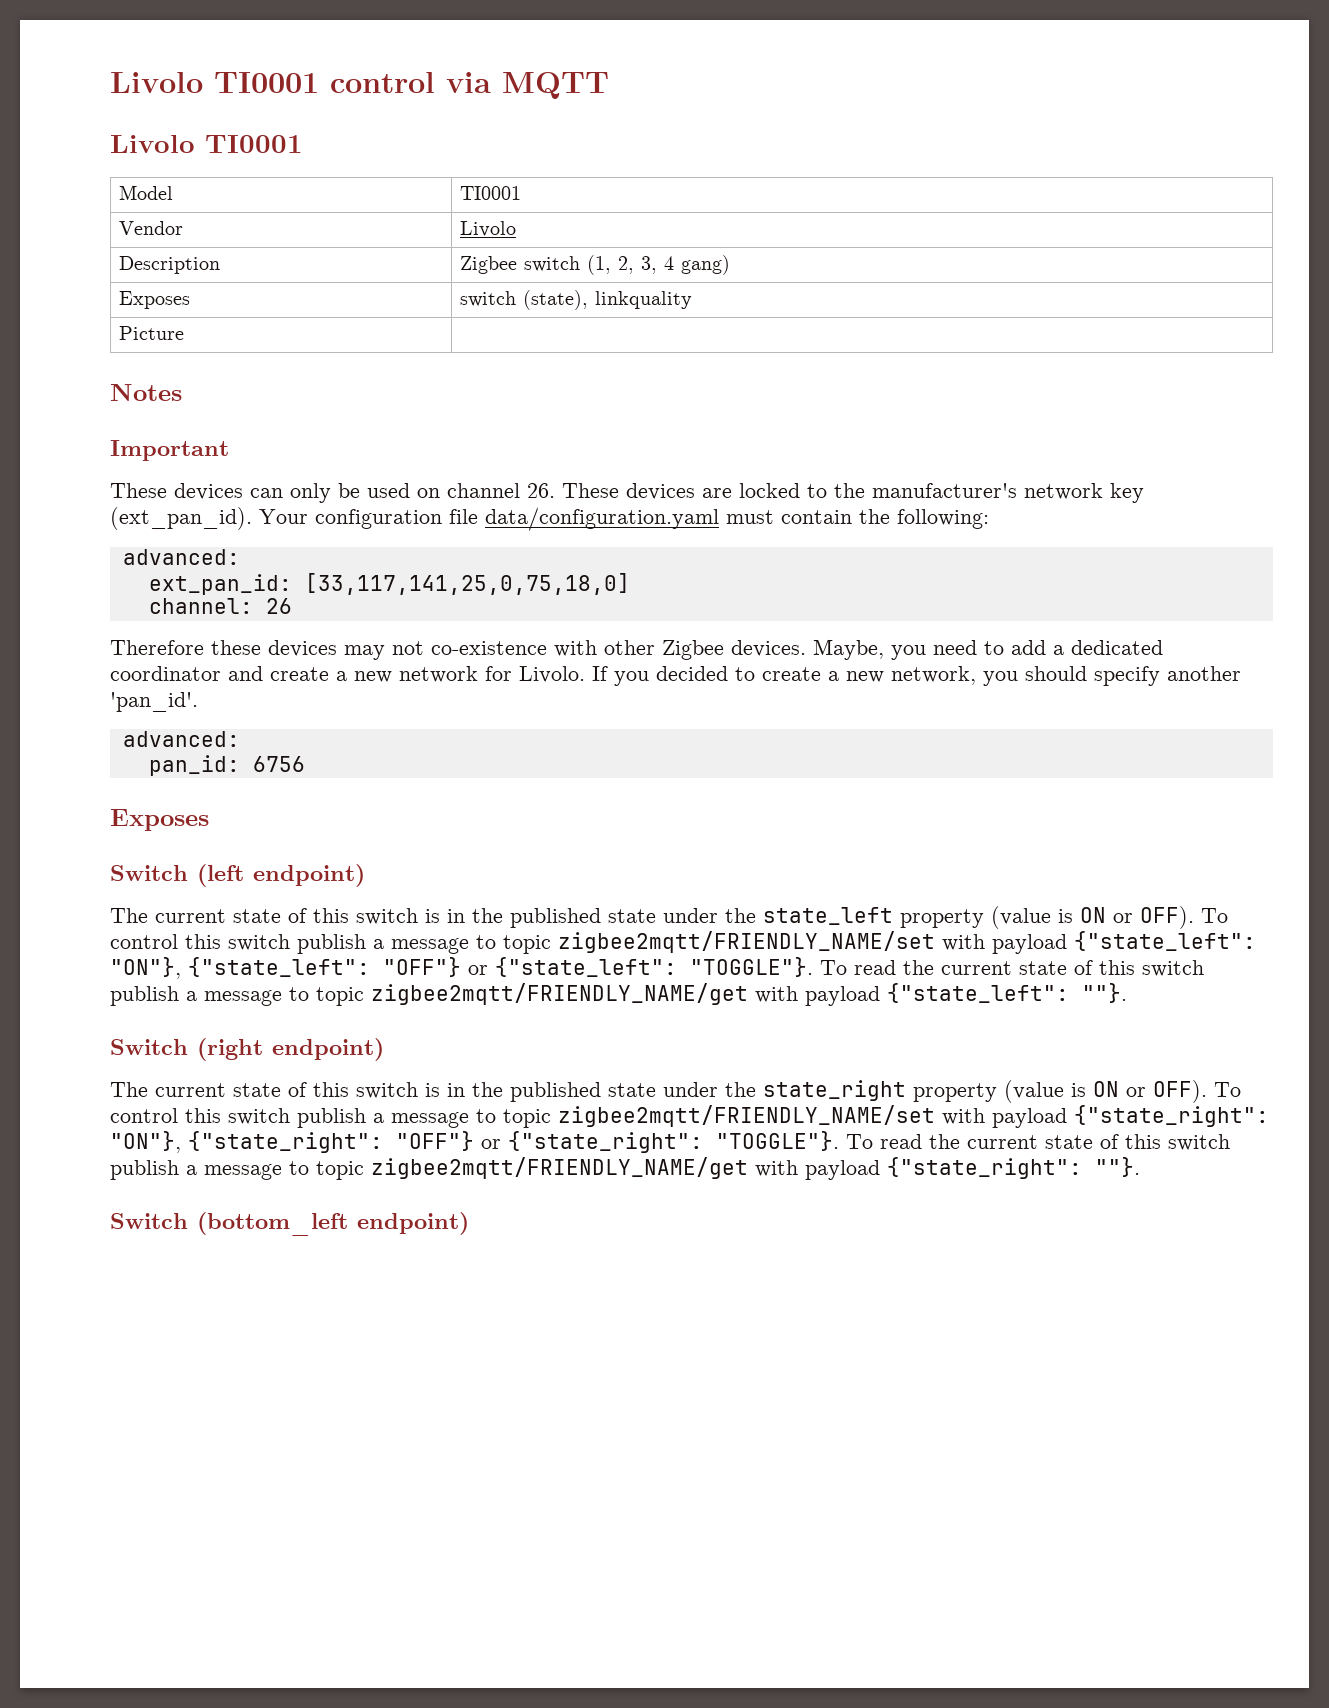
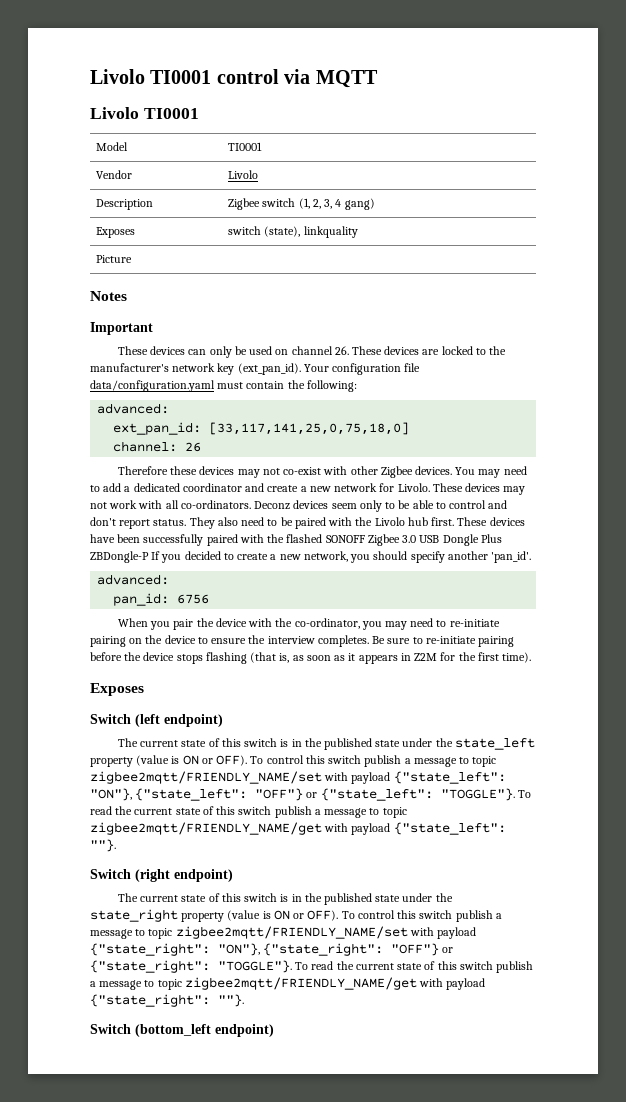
[431,641,547,655] co-existence -> [283,467,322,475] co-exist
[813,639,926,660] Maybe, you -> [455,467,501,478] You may
(585, 674) none -> [432,483,526,495] [90,500,508,512] [90,517,525,529] [90,534,502,546] [90,551,149,563] These devices may not work with all co-ordinators. Deconz devices seem only to be able to control and don't report status. They also need to be paired with the Livolo hub first. These devices have been successfully paired with the flashed SONOFF Zigbee 3.0 USB Dongle Plus ZBDongle-P
(305, 764) none -> [117,618,500,630] [90,635,515,647] [90,652,532,664] // When you pair the device with the co-ordinator, you may need to re-initiate pairing on the device to ensure the interview completes. Be sure to re-initiate pairing before the device stops flashing (that is, as soon as it appears in Z2M for the first time).

